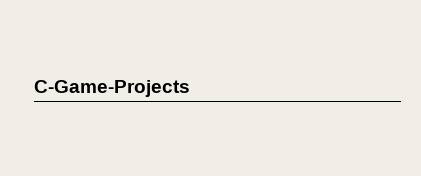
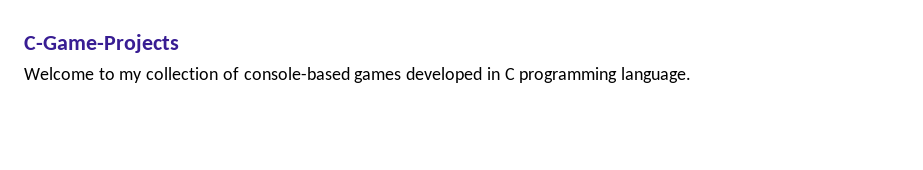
(190, 88) none -> [24,67,691,83] // Welcome to my collection of console-based games developed in C programming language.

